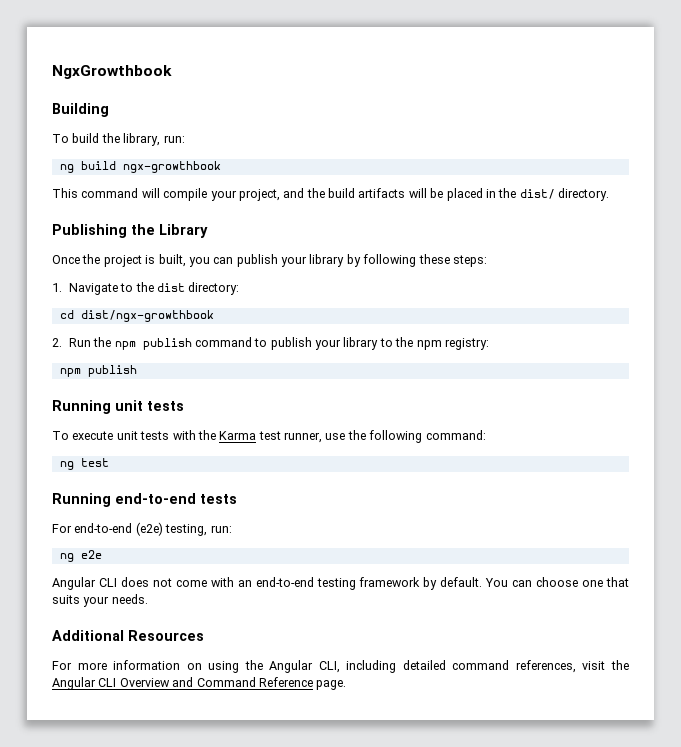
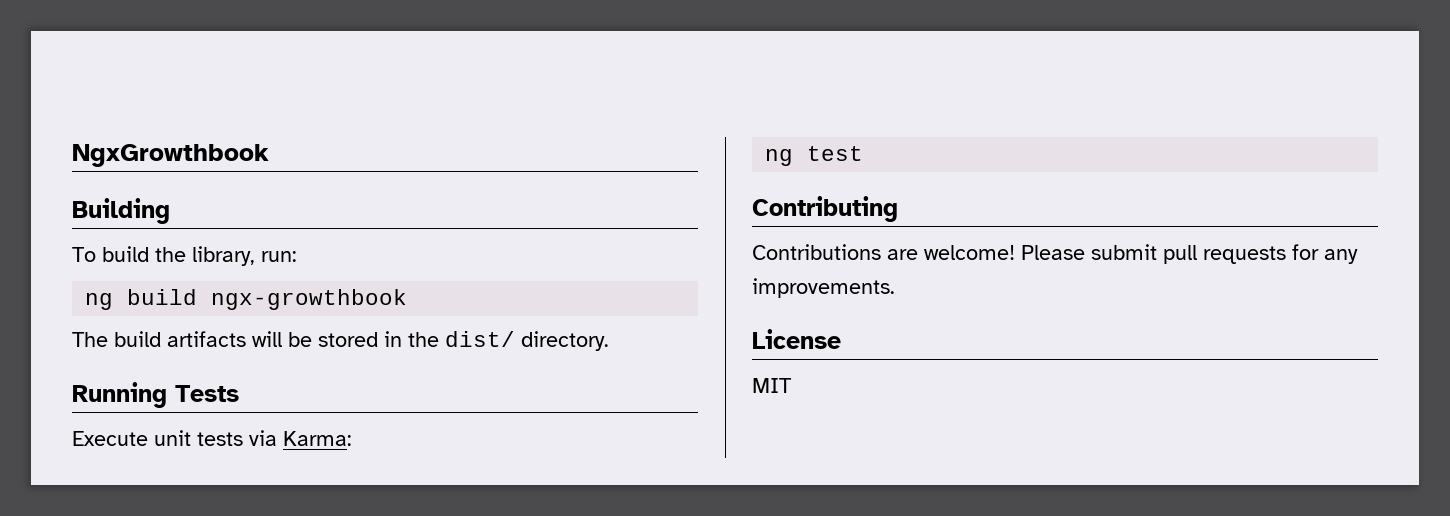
[52,188,325,201] This command will compile your project, and the -> [72,332,108,347] The
[446,188,483,201] placed -> [318,332,378,347] stored
[52,224,208,238] [52,254,487,267] [52,282,240,295] [59,310,214,322] [52,337,489,350] [59,365,137,377] [52,400,184,414] [52,430,486,443] [59,458,109,470] [52,493,237,507] [52,522,232,536] [59,550,102,562] [52,577,629,590] [52,594,148,607] [52,630,204,641] [52,660,630,673] [52,677,347,690] Publishing the Library // Once the project is built, you can publish your library by following these steps: // 1. Navigate to the dist directory: // cd dist/ngx-growthbook // 2. Run the npm publish command to publish your library to the npm registry: // npm publish // Running unit tests // To execute unit tests with the Karma test runner, use the following command: // ng test // Running end-to-end tests // For end-to-end (e2e) testing, run: // ng e2e // Angular CLI does not come with an end-to-end testing framework by default. You can choose one that suits your needs. // Additional Resources // For more information on using the Angular CLI, including detailed command references, visit the Angular CLI Overview and Command Reference page. -> [72,382,239,408] [72,430,352,446] [765,146,864,166] [752,196,898,222] [752,244,1358,264] [752,278,895,298] [752,329,841,349] [752,378,792,393] Running Tests // Execute unit tests via Karma: // ng test // Contributing // Contributions are welcome! Please submit pull requests for any improvements. // License // MIT

